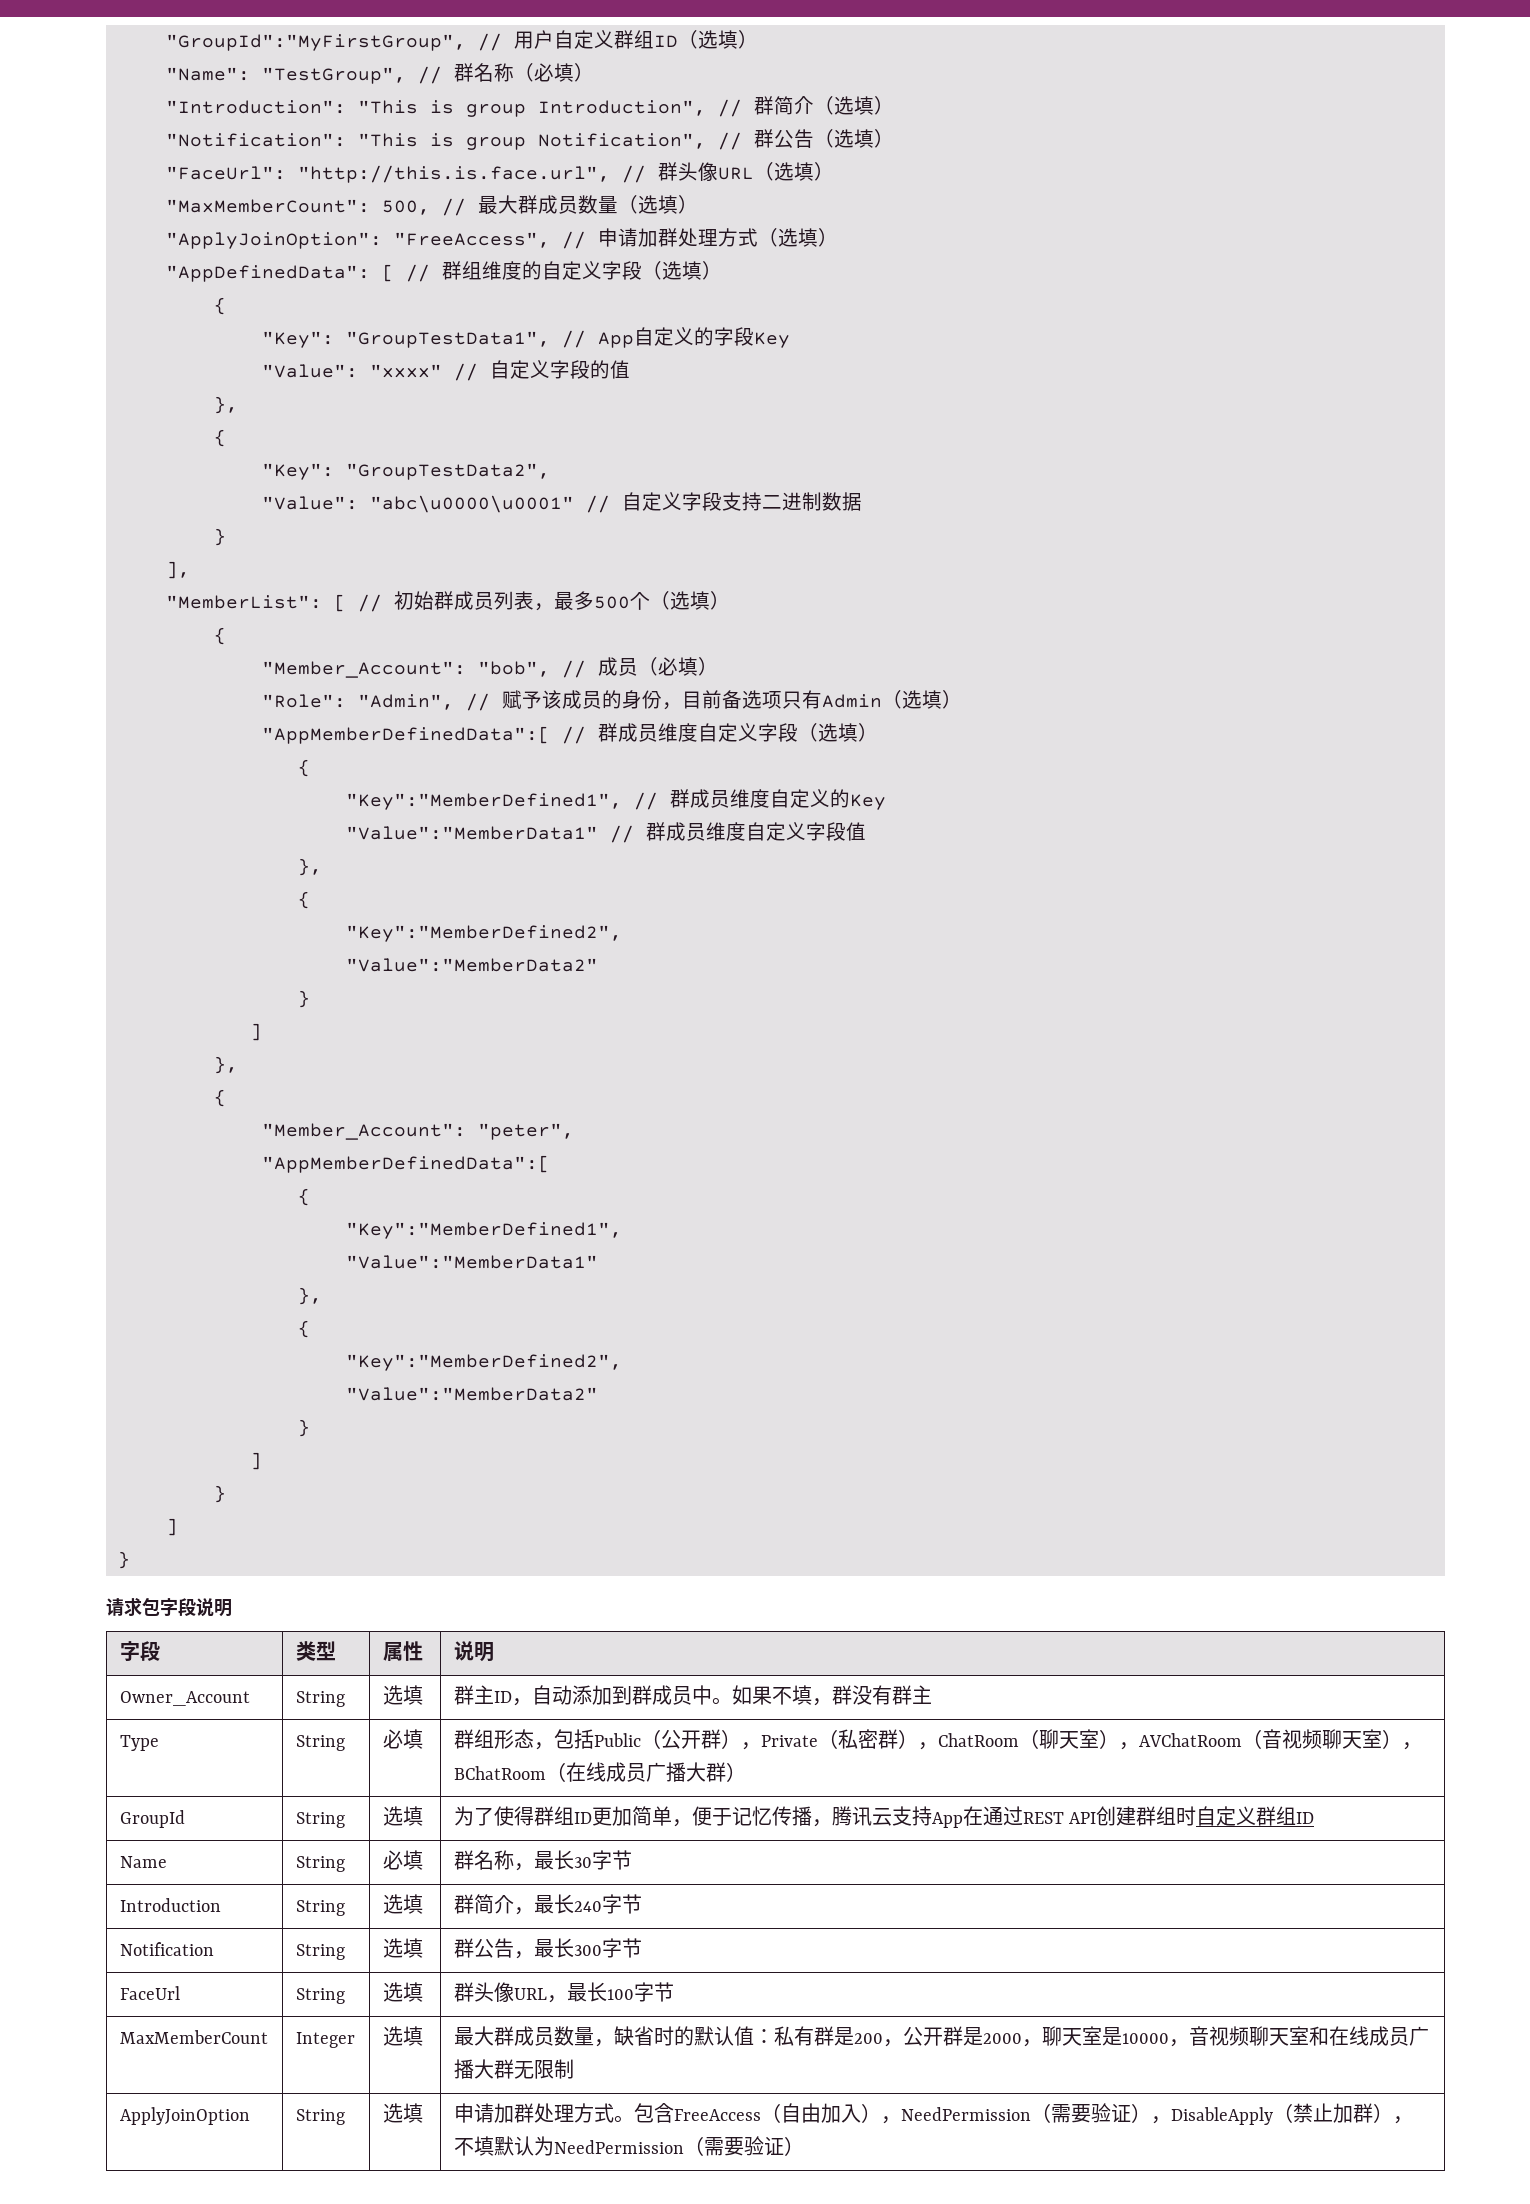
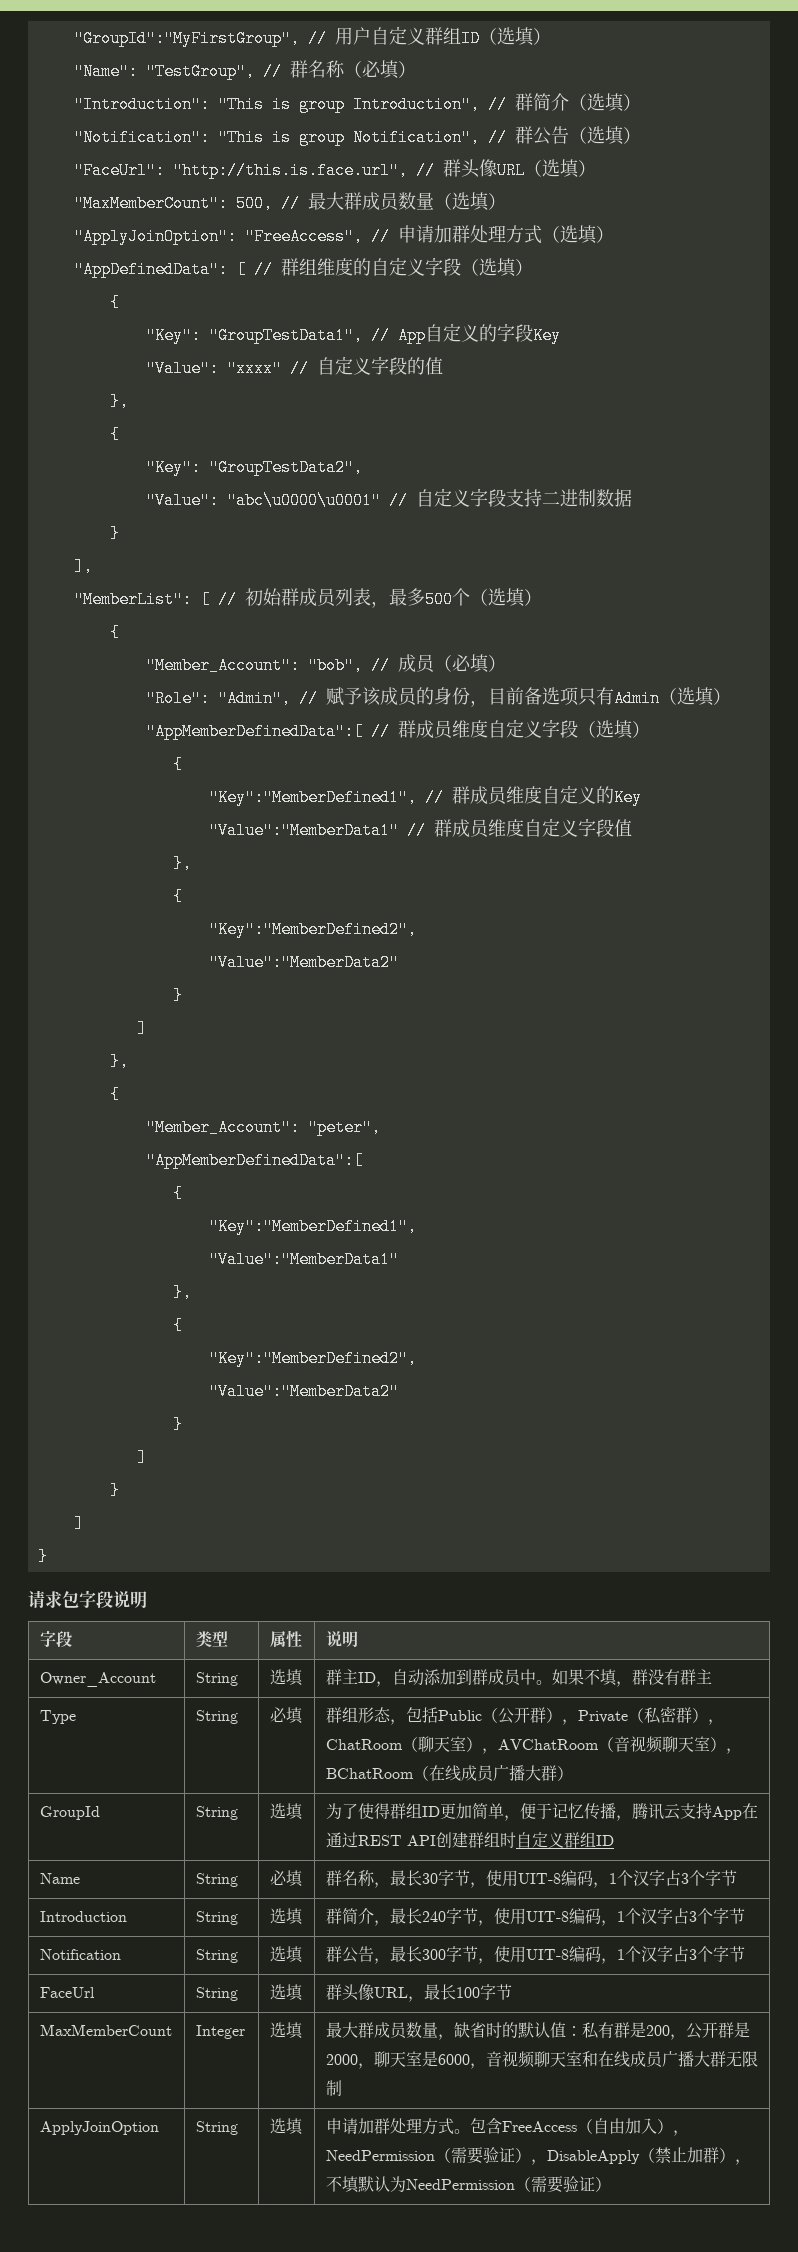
(632, 1860) none -> [469,1870,737,1888] ，使用UIT-8编码，1个汉字占3个字节
(642, 1904) none -> [477,1908,745,1926] ，使用UIT-8编码，1个汉字占3个字节
(642, 1948) none -> [477,1946,745,1964] ，使用UIT-8编码，1个汉字占3个字节
[1121,2033,1169,2044] 10000 -> [437,2054,470,2065] 6000

